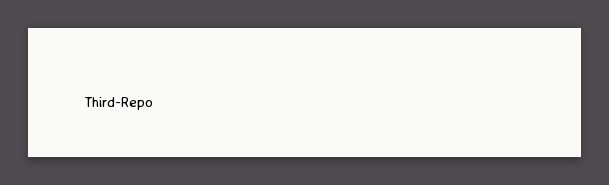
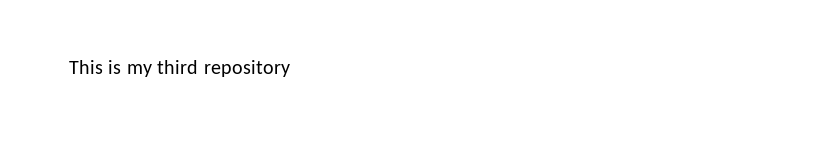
[84,97,153,110] Third-Repo -> [69,60,290,77] This is my third repository

